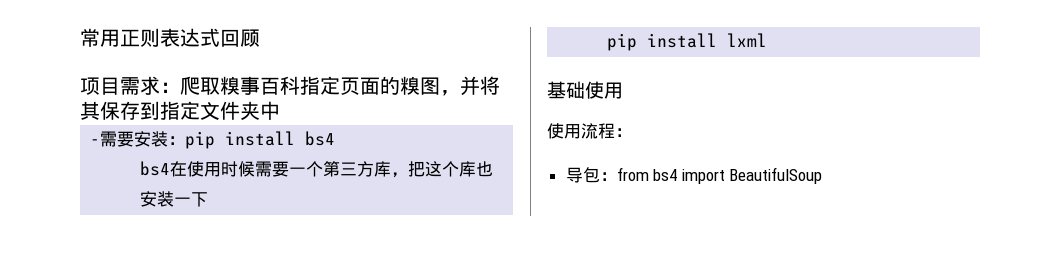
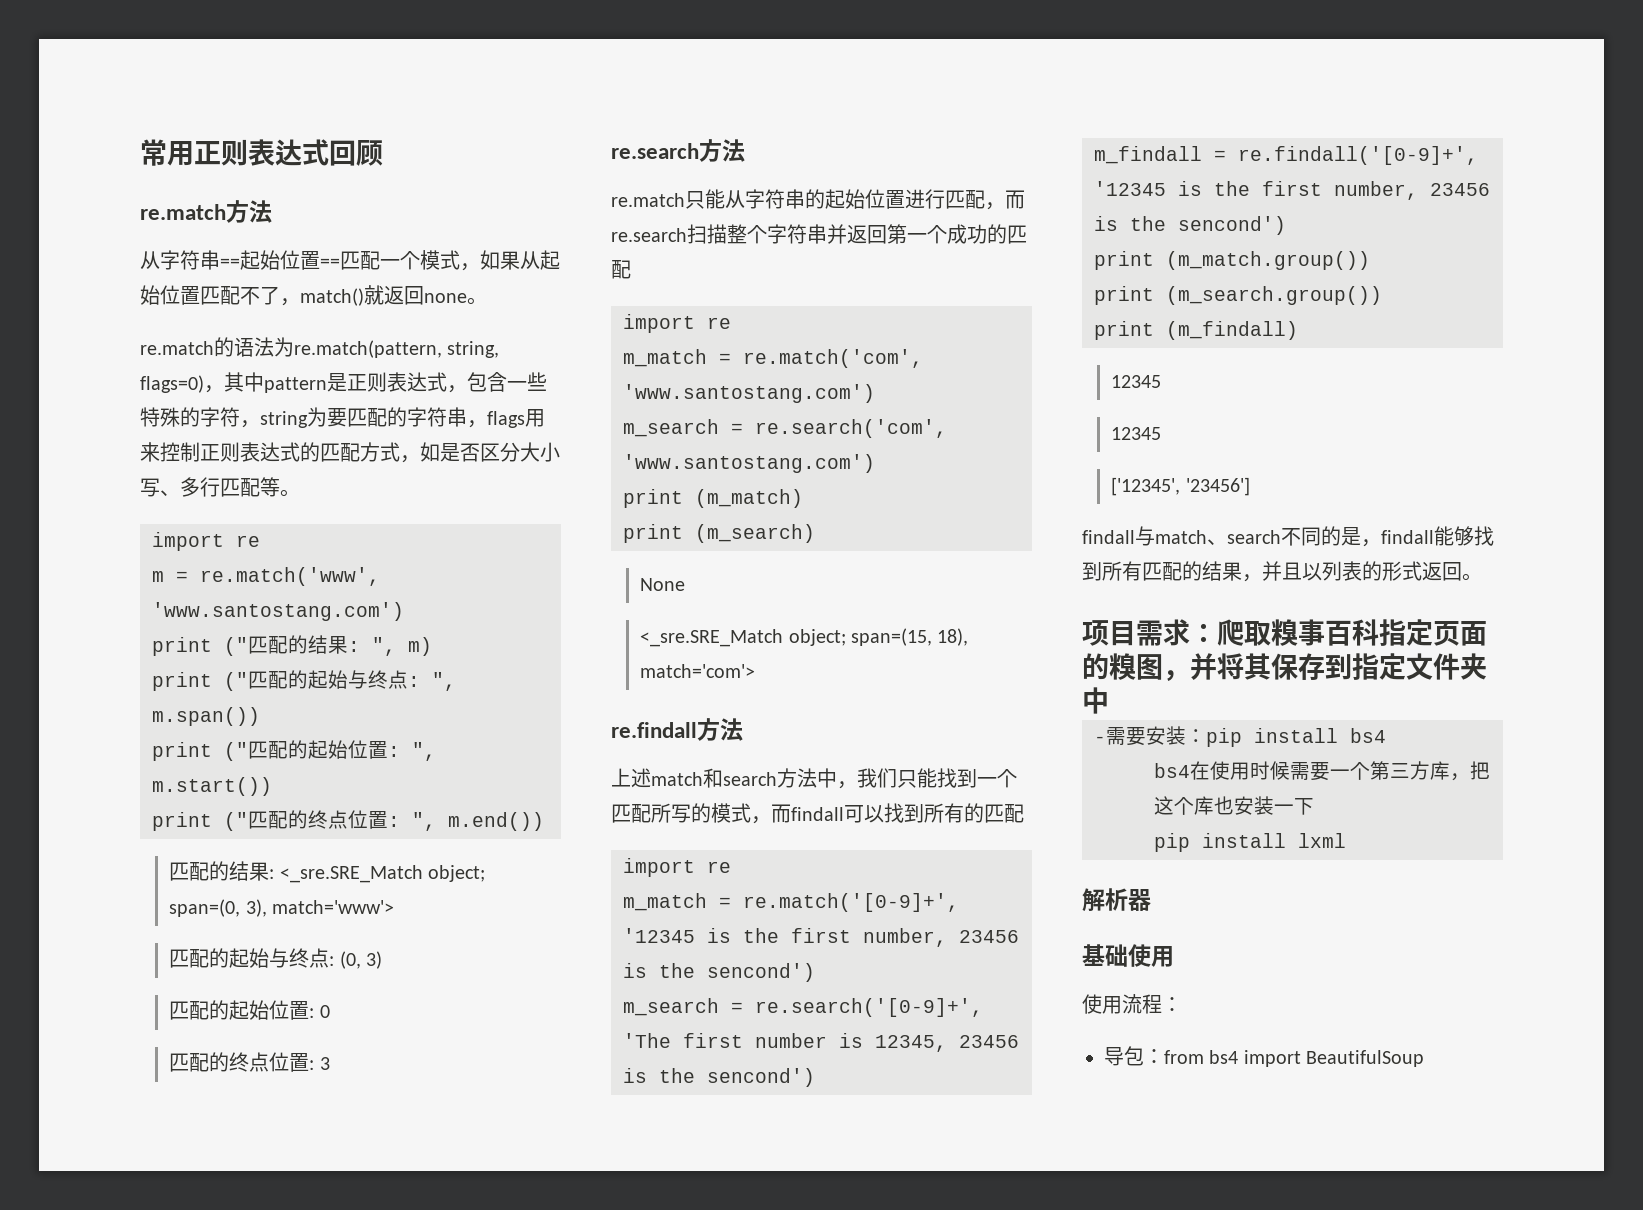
(260, 38) none -> [140,200,272,223] [140,250,560,271] [140,285,487,306] [140,337,500,358] [140,372,547,393] [140,407,545,428] [140,442,560,463] [140,477,300,497] [152,532,260,551] [152,567,380,586] [152,602,404,621] [152,635,432,656] [152,670,456,691] [152,707,260,726] [152,740,436,761] [152,777,272,796] [152,810,544,831] [169,861,485,883] [169,899,394,917] [169,948,382,969] [169,1000,330,1020] [169,1052,330,1072] [611,139,745,162] [611,189,1025,210] [611,224,1027,244] [611,260,631,279] [623,314,731,333] [623,349,923,368] [623,384,875,403] [623,419,947,438] [623,454,875,473] [623,489,803,508] [623,524,815,543] [640,578,686,591] [640,628,969,647] [640,664,756,678] [611,718,743,741] [611,768,1017,789] [611,803,1024,824] [623,858,731,877] [623,893,959,912] [623,928,1019,947] [623,963,815,982] [623,998,983,1017] [623,1033,1019,1052] [623,1068,815,1087] [1094,146,1478,165] [1094,181,1490,200] [1094,216,1286,235] [1094,251,1370,270] [1094,286,1382,305] [1094,321,1298,340] [1111,375,1162,388] [1111,427,1162,440] [1111,477,1250,496] [1082,526,1494,547] [1082,561,1482,582] // re.match方法 // 从字符串==起始位置==匹配一个模式，如果从起始位置匹配不了，match()就返回none。 // re.match的语法为re.match(pattern, string, flags=0)，其中pattern是正则表达式，包含一些特殊的字符，string为要匹配的字符串，flags用来控制正则表达式的匹配方式，如是否区分大小写、多行匹配等。 // import re // m = re.match('www', 'www.santostang.com') // print ("匹配的结果: ", m) // print ("匹配的起始与终点: ", m.span()) // print ("匹配的起始位置: ", m.start()) // print ("匹配的终点位置: ", m.end()) // 匹配的结果: <_sre.SRE_Match object; span=(0, 3), match='www'> // 匹配的起始与终点: (0, 3) // 匹配的起始位置: 0 // 匹配的终点位置: 3 // re.search方法 // re.match只能从字符串的起始位置进行匹配，而re.search扫描整个字符串并返回第一个成功的匹配 // import re // m_match = re.match('com', 'www.santostang.com') // m_search = re.search('com', 'www.santostang.com') // print (m_match) // print (m_search) // None // <_sre.SRE_Match object; span=(15, 18), match='com'> // re.findall方法 // 上述match和search方法中，我们只能找到一个匹配所写的模式，而findall可以找到所有的匹配 // import re // m_match = re.match('[0-9]+', '12345 is the first number, 23456 is the sencond') // m_search = re.search('[0-9]+', 'The first number is 12345, 23456 is the sencond') // m_findall = re.findall('[0-9]+', '12345 is the first number, 23456 is the sencond') // print (m_match.group()) // print (m_search.group()) // print (m_findall) // 12345 // 12345 // ['12345', '23456'] // findall与match、search不同的是，findall能够找到所有匹配的结果，并且以列表的形式返回。
(768, 40) none -> [1082,888,1151,912] // 解析器

